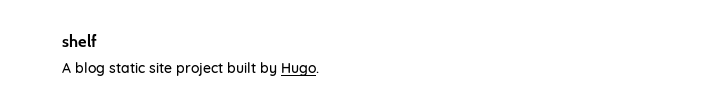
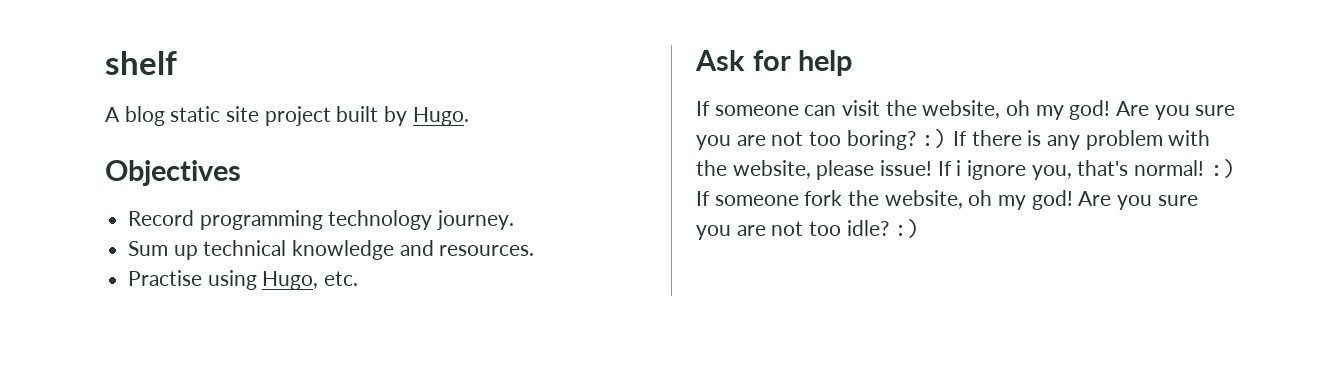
(319, 69) none -> [105,160,241,186] [128,210,515,230] [128,240,535,260] [128,270,359,290] [695,50,853,76] [696,100,1236,120] [696,129,1211,150] [696,159,1236,180] [696,190,1198,210] [696,219,921,240] // Objectives // Record programming technology journey. // Sum up technical knowledge and resources. // Practise using Hugo, etc. // Ask for help // If someone can visit the website, oh my god! Are you sure you are not too boring? :) If there is any problem with the website, please issue! If i ignore you, that's normal! :) If someone fork the website, oh my god! Are you sure you are not too idle? :)

